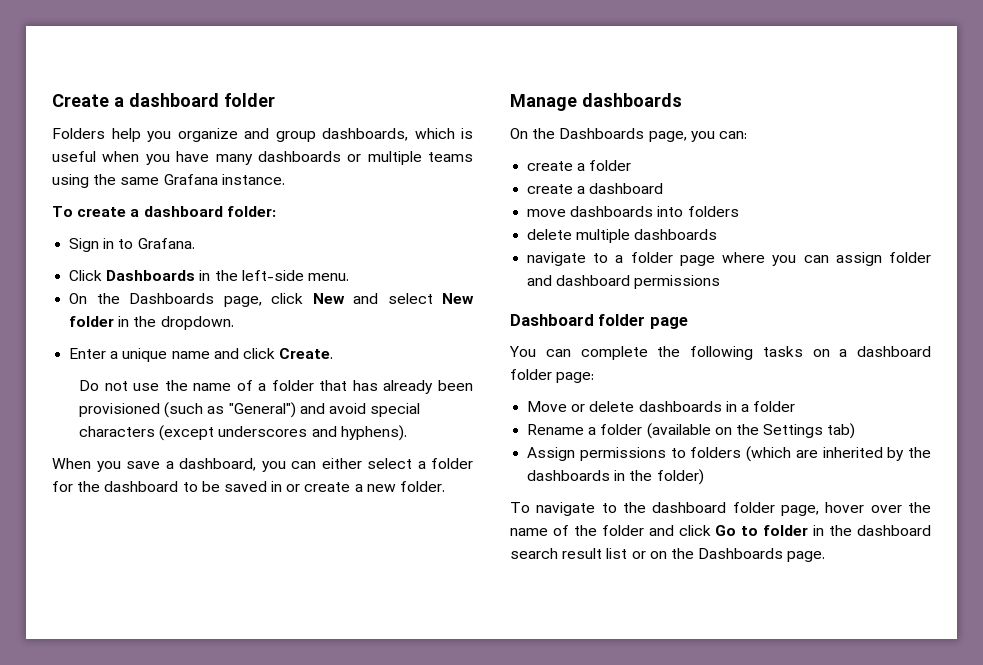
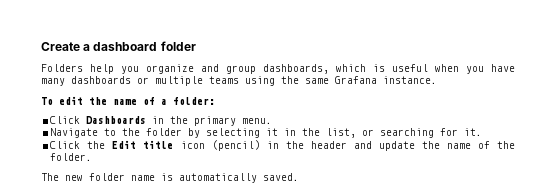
[77,206,276,217] [69,238,195,252] create a dashboard folder: // Sign in to Grafana. -> [59,96,215,105] edit the name of a folder:
[241,270,304,281] left-side -> [194,116,237,126] primary
[69,293,474,307] [69,316,234,330] [69,348,334,362] [79,380,474,394] [79,402,421,418] [79,425,407,441] [52,458,473,472] [52,481,446,492] [510,93,682,111] [510,128,747,142] [527,160,632,171] [527,183,664,194] [527,206,739,217] [527,229,718,243] [527,252,931,266] [527,275,721,289] [510,314,688,329] [509,346,931,360] [510,369,595,383] [527,401,796,412] [527,423,856,439] [527,446,931,462] [527,469,704,485] [510,502,931,516] [510,525,931,536] [510,548,826,562] On the Dashboards page, click New and select New folder in the dropdown. // Enter a unique name and click Create. // Do not use the name of a folder that has already been provisioned (such as "General") and avoid special characters (except underscores and hyphens). // When you save a dashboard, you can either select a folder for the dashboard to be saved in or create a new folder. // Manage dashboards // On the Dashboards page, you can: // create a folder // create a dashboard // move dashboards into folders // delete multiple dashboards // navigate to a folder page where you can assign folder and dashboard permissions // Dashboard folder page // You can complete the following tasks on a dashboard folder page: // Move or delete dashboards in a folder // Rename a folder (available on the Settings tab) // Assign permissions to folders (which are inherited by the dashboards in the folder) // To navigate to the dashboard folder page, hover over the name of the folder and click Go to folder in the dashboard search result list or on the Dashboards page. -> [50,128,483,138] [50,140,515,151] [50,153,93,161] [41,173,299,183] Navigate to the folder by selecting it in the list, or searching for it. // Click the Edit title icon (pencil) in the header and update the name of the folder. // The new folder name is automatically saved.

